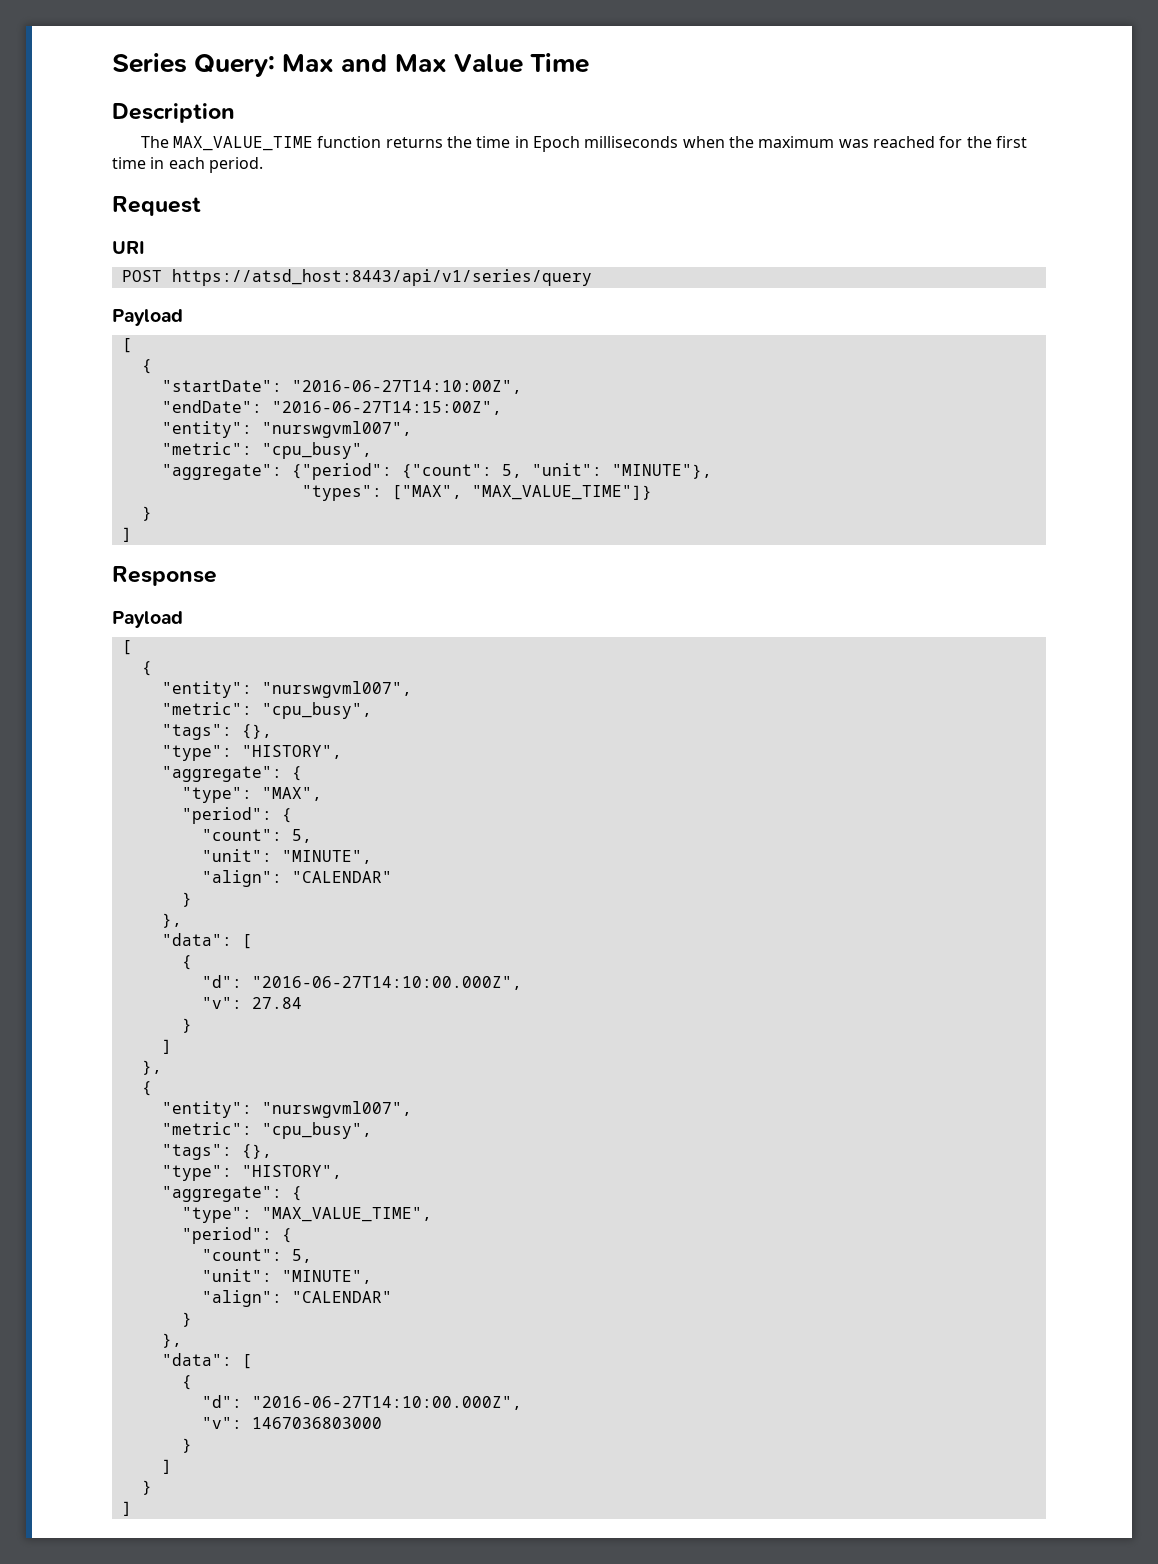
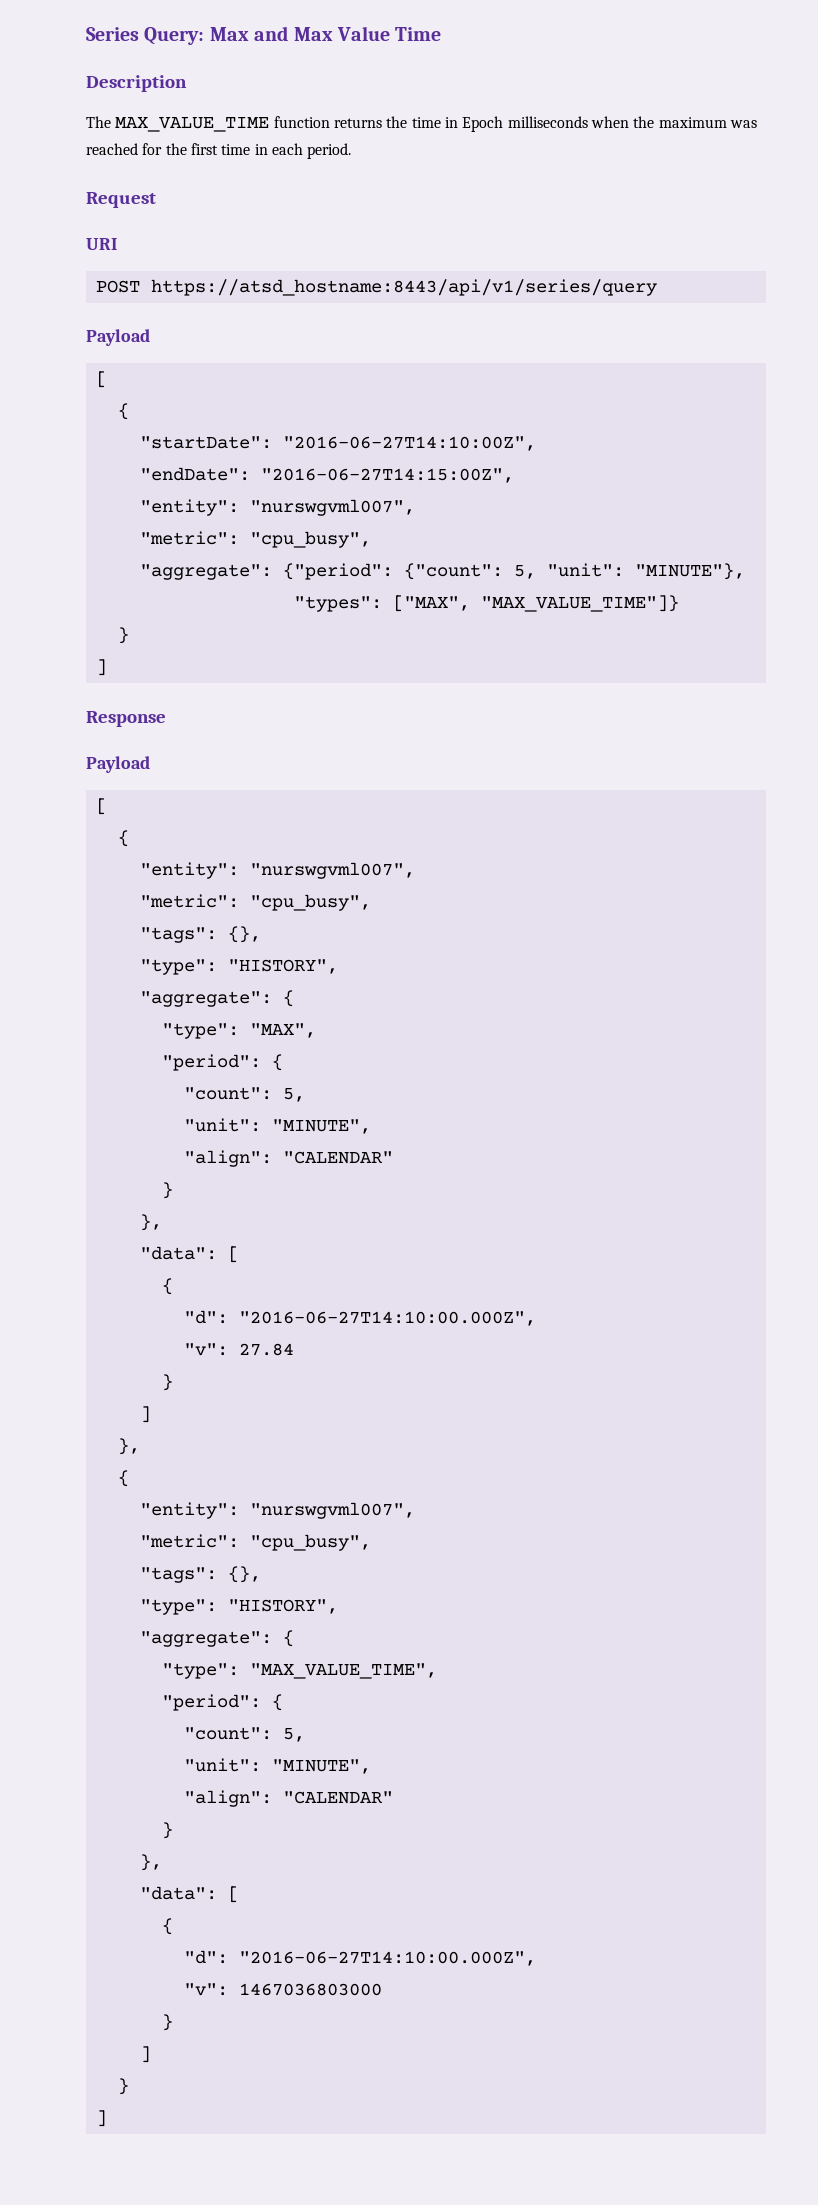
[171,269,592,286] https://atsd_host:8443/api/v1/series/query -> [150,279,657,296] https://atsd_hostname:8443/api/v1/series/query

